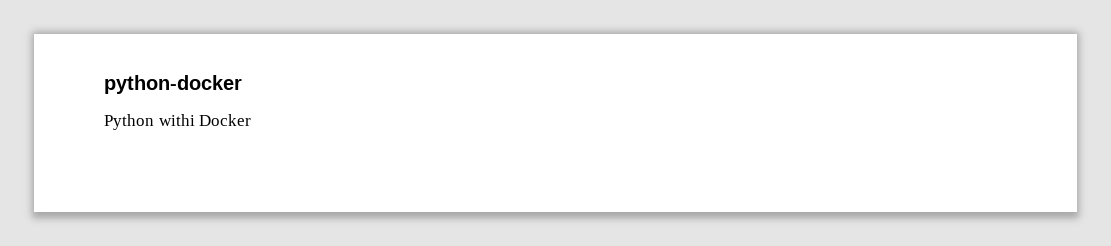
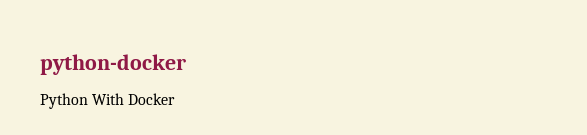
[158,114,195,126] withi -> [92,93,125,105] With

